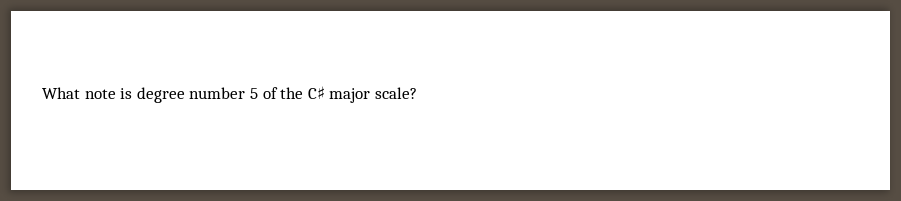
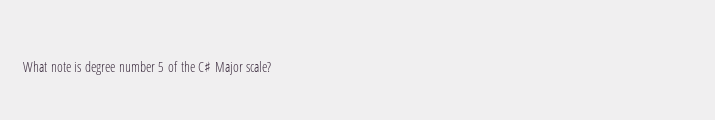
[329,88,371,103] major -> [214,62,243,75] Major

